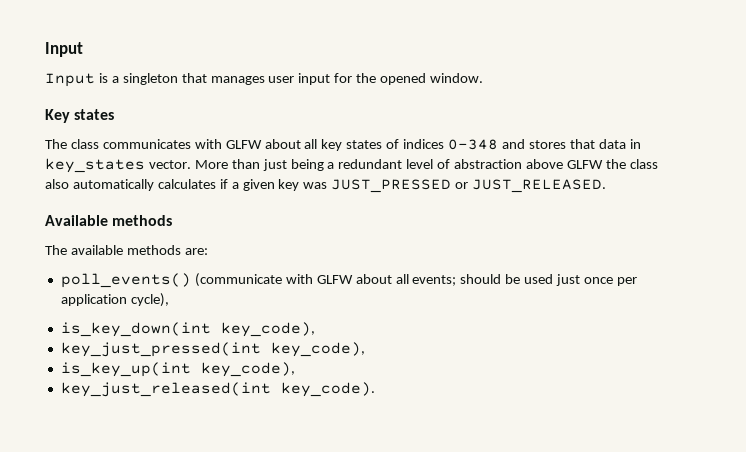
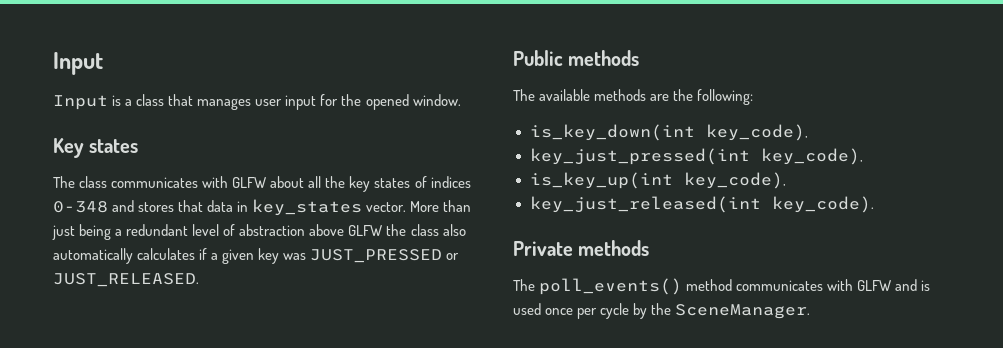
[122,73,178,85] singleton -> [136,94,165,106] class
(318, 144) none -> [325,176,346,188] the
[45,215,108,226] Available -> [513,50,563,66] Public
[184,248,208,255] [60,273,637,288] [60,293,169,307] are: // poll_events() (communicate with GLFW about all events; should be used just once per application cycle), -> [650,89,754,105] are the following:
(375, 389) none -> [513,240,650,256] [513,278,931,295] [513,303,811,319] // Private methods // The poll_events() method communicates with GLFW and is used once per cycle by the SceneManager.

